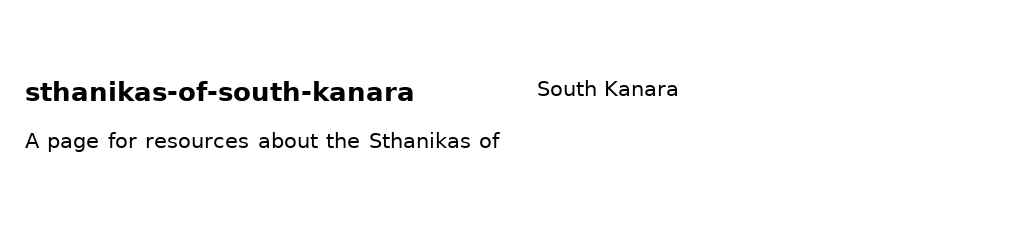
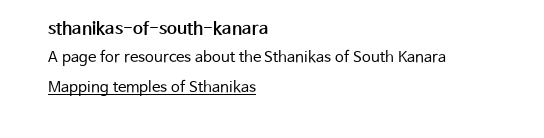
(679, 88) none -> [48,79,256,96] // Mapping temples of Sthanikas

